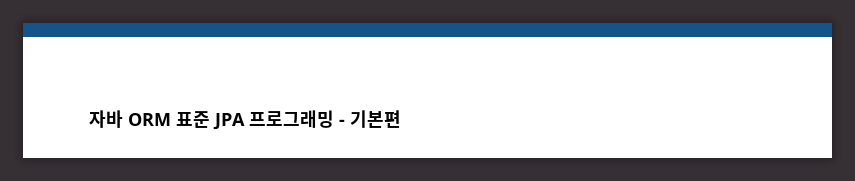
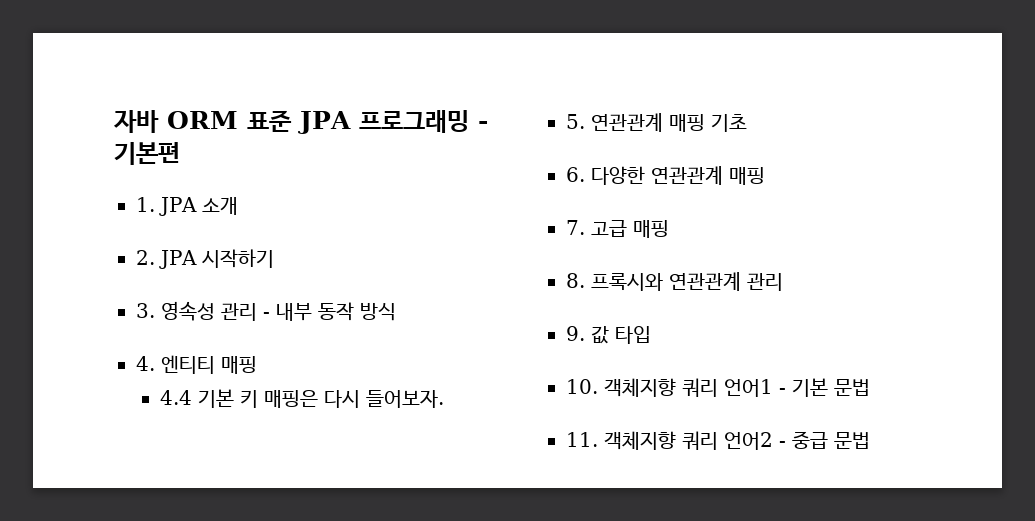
(401, 119) none -> [136,197,238,216] [136,249,274,269] [136,301,396,321] [136,355,257,374] [159,389,444,408] [566,113,747,132] [566,166,765,185] [566,220,669,238] [566,272,783,291] [566,326,651,344] [566,378,870,397] [566,431,870,450] // 1. JPA 소개 // 2. JPA 시작하기 // 3. 영속성 관리 - 내부 동작 방식 // 4. 엔티티 매핑 // 4.4 기본 키 매핑은 다시 들어보자. // 5. 연관관계 매핑 기초 // 6. 다양한 연관관계 매핑 // 7. 고급 매핑 // 8. 프록시와 연관관계 관리 // 9. 값 타입 // 10. 객체지향 쿼리 언어1 - 기본 문법 // 11. 객체지향 쿼리 언어2 - 중급 문법

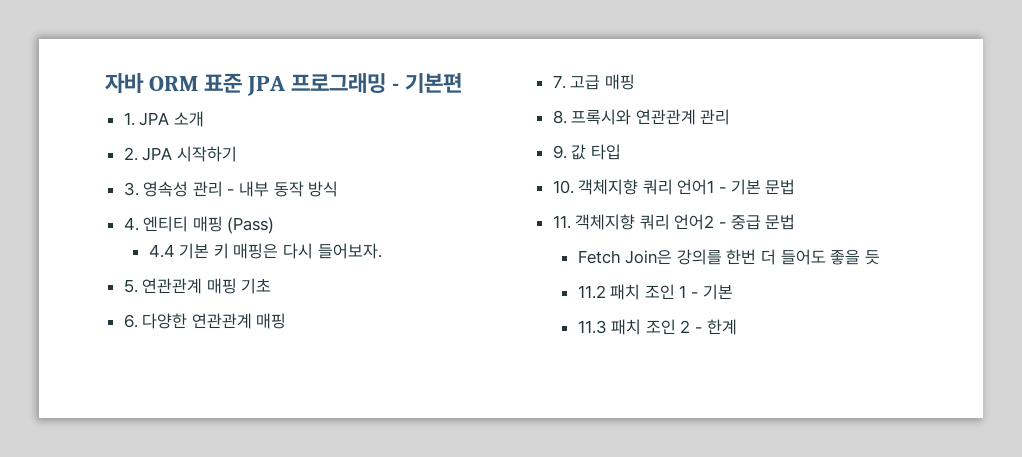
(257, 365) none -> [227,217,275,234] (Pass)
(870, 440) none -> [577,249,880,265] [577,284,733,300] [577,319,737,335] // Fetch Join은 강의를 한번 더 들어도 좋을 듯 // 11.2 패치 조인 1 - 기본 // 11.3 패치 조인 2 - 한계

